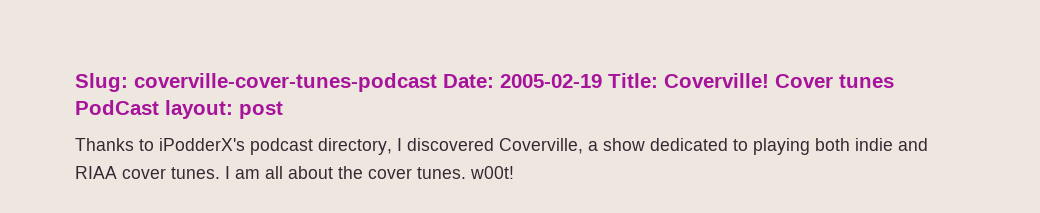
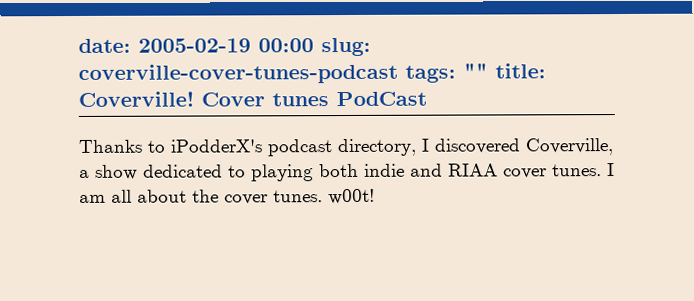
[75,73,658,92] Slug: coverville-cover-tunes-podcast Date: 2005-02-19 Title: -> [78,37,371,57] [78,63,546,84] date: 2005-02-19 00:00 slug: coverville-cover-tunes-podcast tags: "" title:
[165,100,283,119] layout: post -> (427, 99) none

